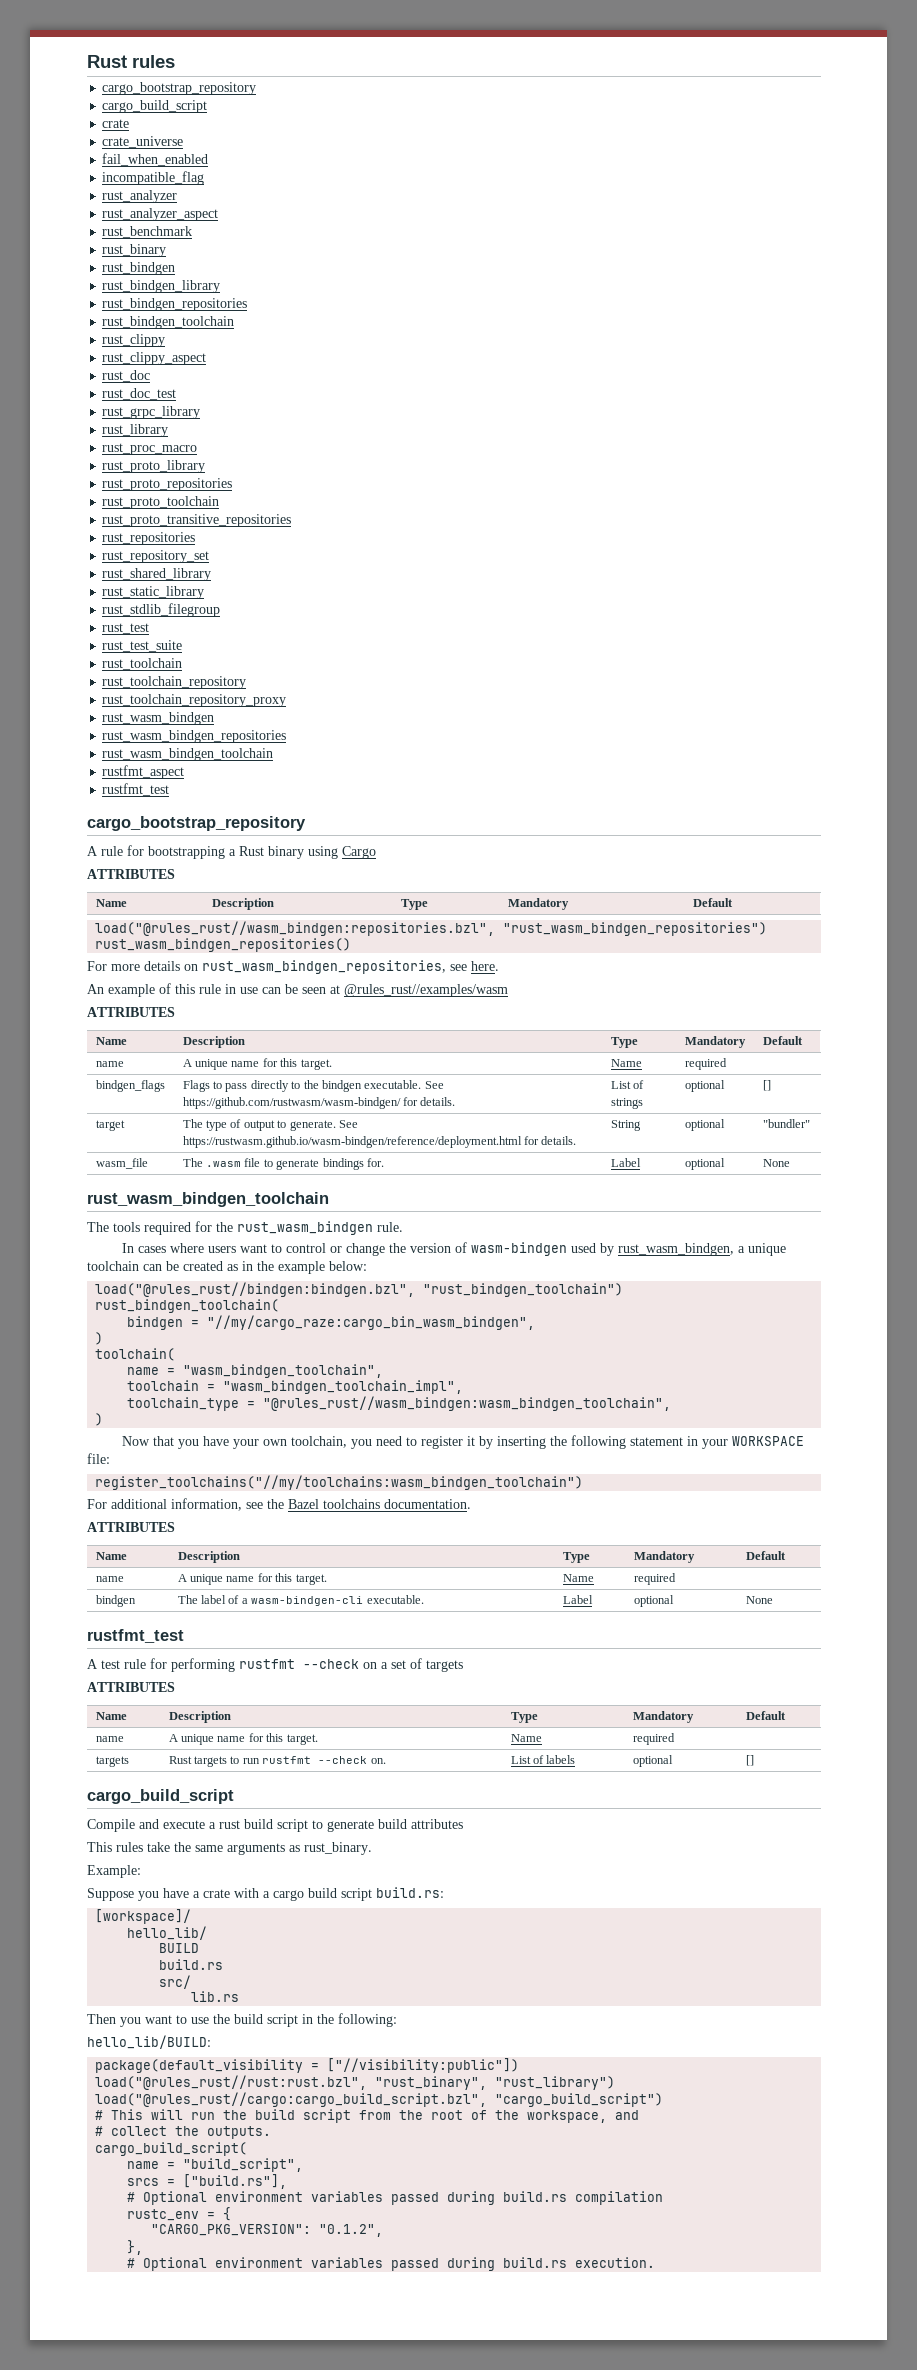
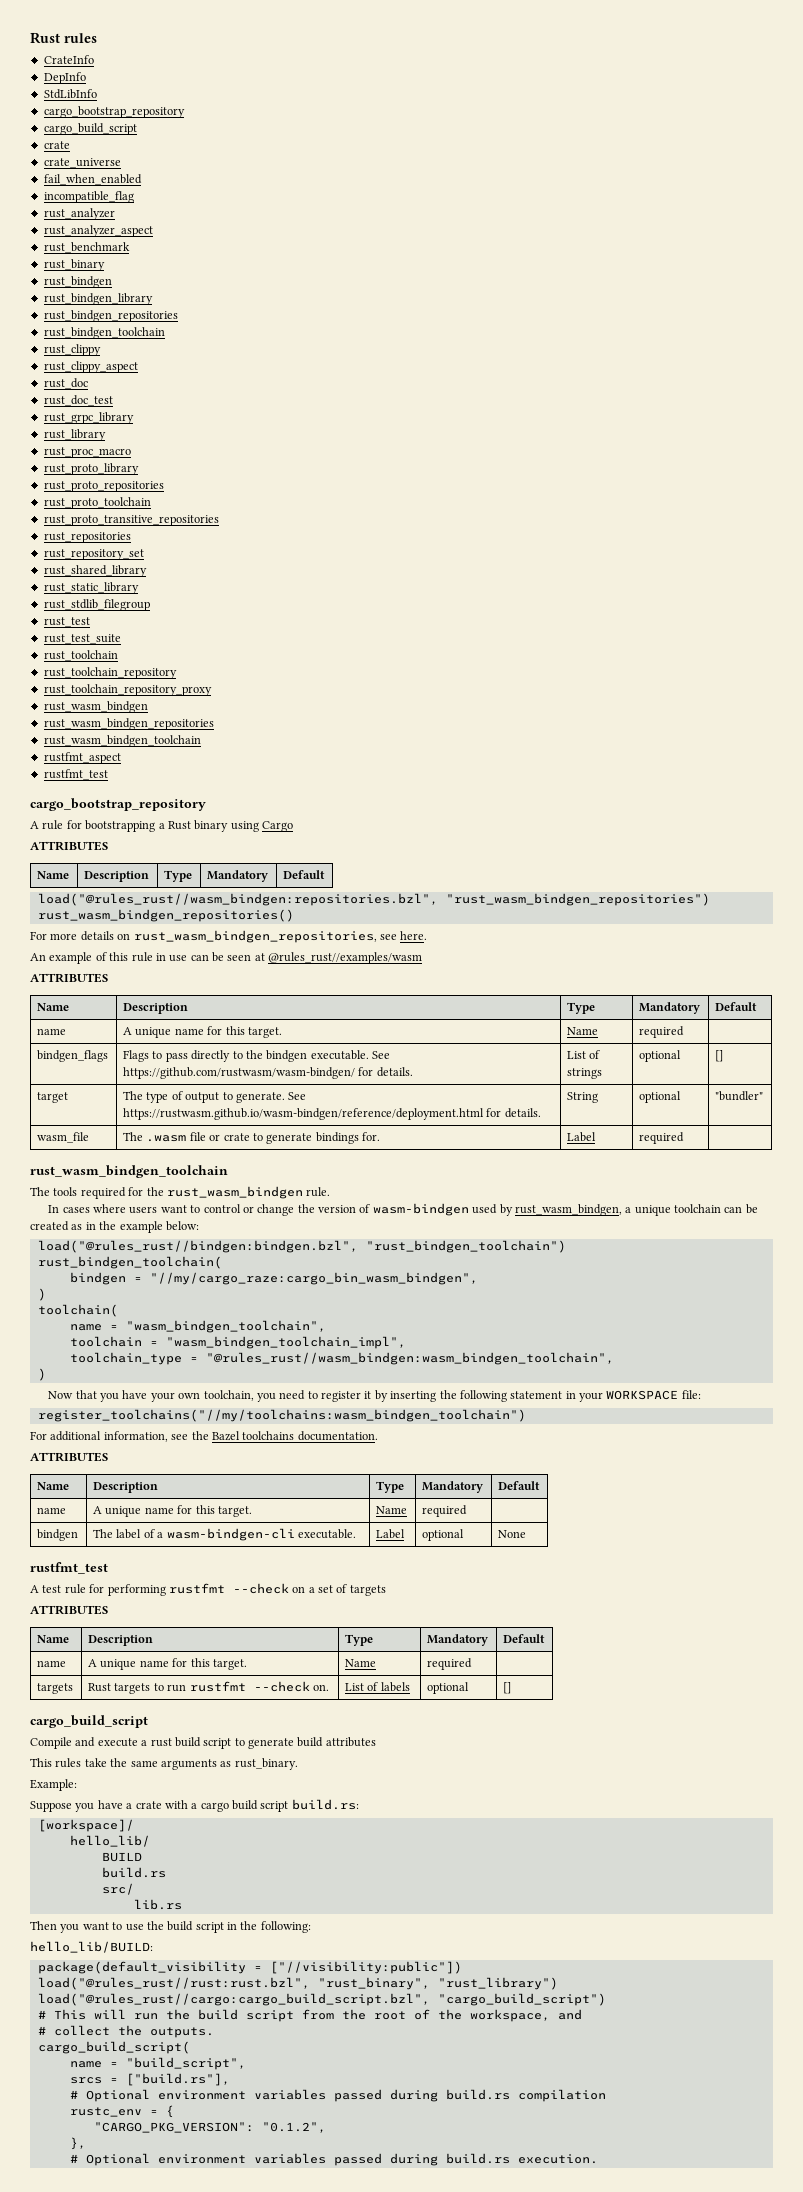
(175, 61) none -> [43,55,94,64] [43,72,86,84] [43,89,97,99] // CrateInfo // DepInfo // StdLibInfo
(261, 1162) none -> [209,1133,250,1141] or crate
[684,1158,725,1170] [762,1159,790,1167] optional | None -> [639,1132,685,1144] required |

